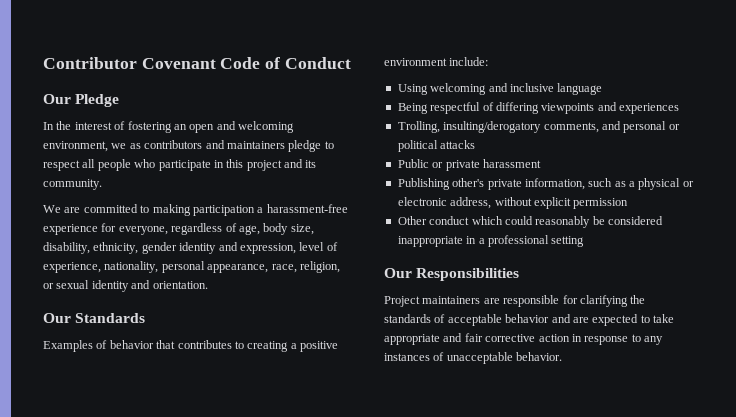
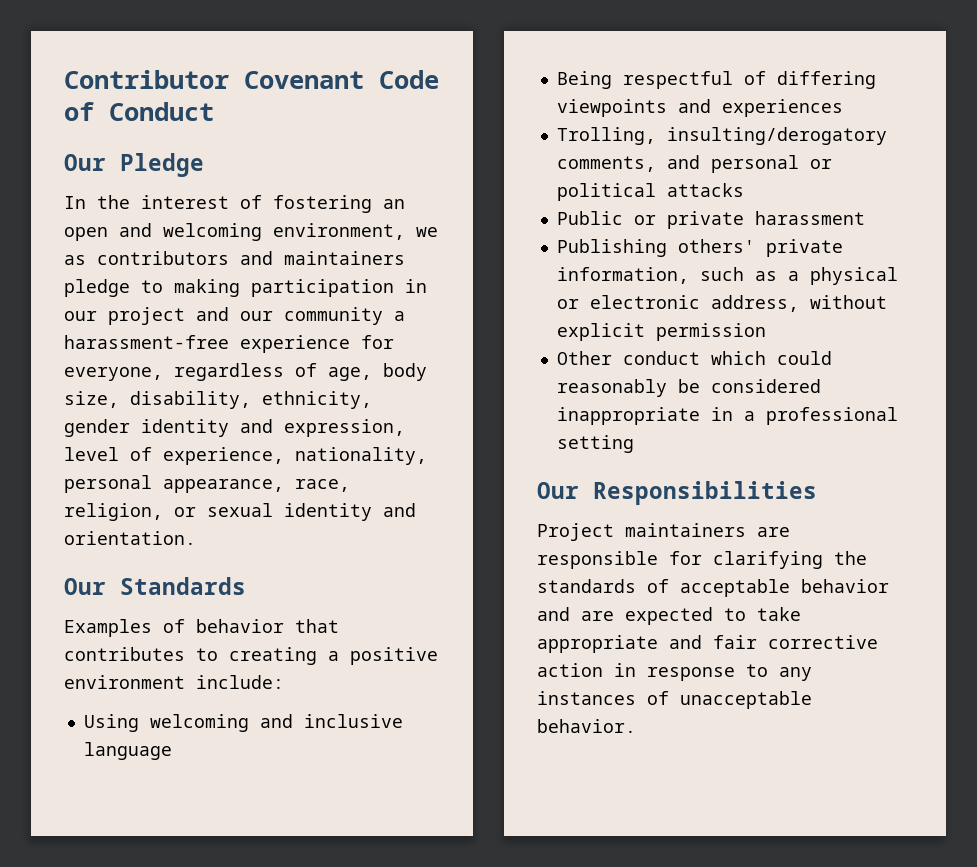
[43,159,317,171] [43,179,102,190] [43,204,255,216] respect all people who participate in this project and its community. // We are committed to making participation -> [174,279,427,297] [64,307,383,325] making participation in our project and our community
[452,178,485,187] other's -> [677,239,755,253] others'

